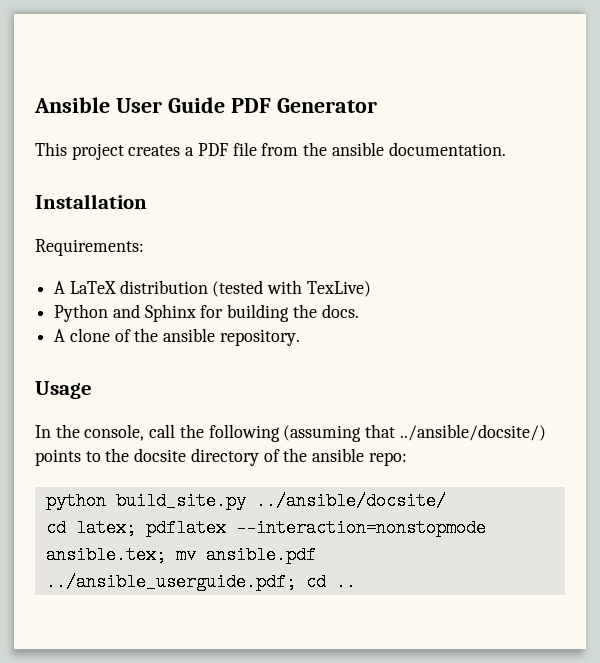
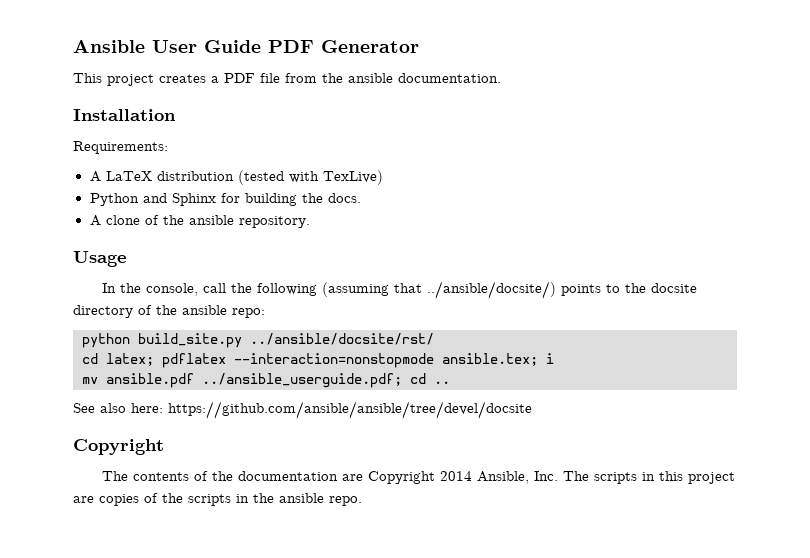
[255,492,446,510] ../ansible/docsite/ -> [250,333,434,345] ../ansible/docsite/rst/
(166, 555) none -> [546,353,554,364] i //
(356, 582) none -> [73,401,532,419] [73,439,164,455] [102,471,736,484] [73,493,362,506] // See also here: https://github.com/ansible/ansible/tree/devel/docsite // Copyright // The contents of the documentation are Copyright 2014 Ansible, Inc. The scripts in this project are copies of the scripts in the ansible repo.

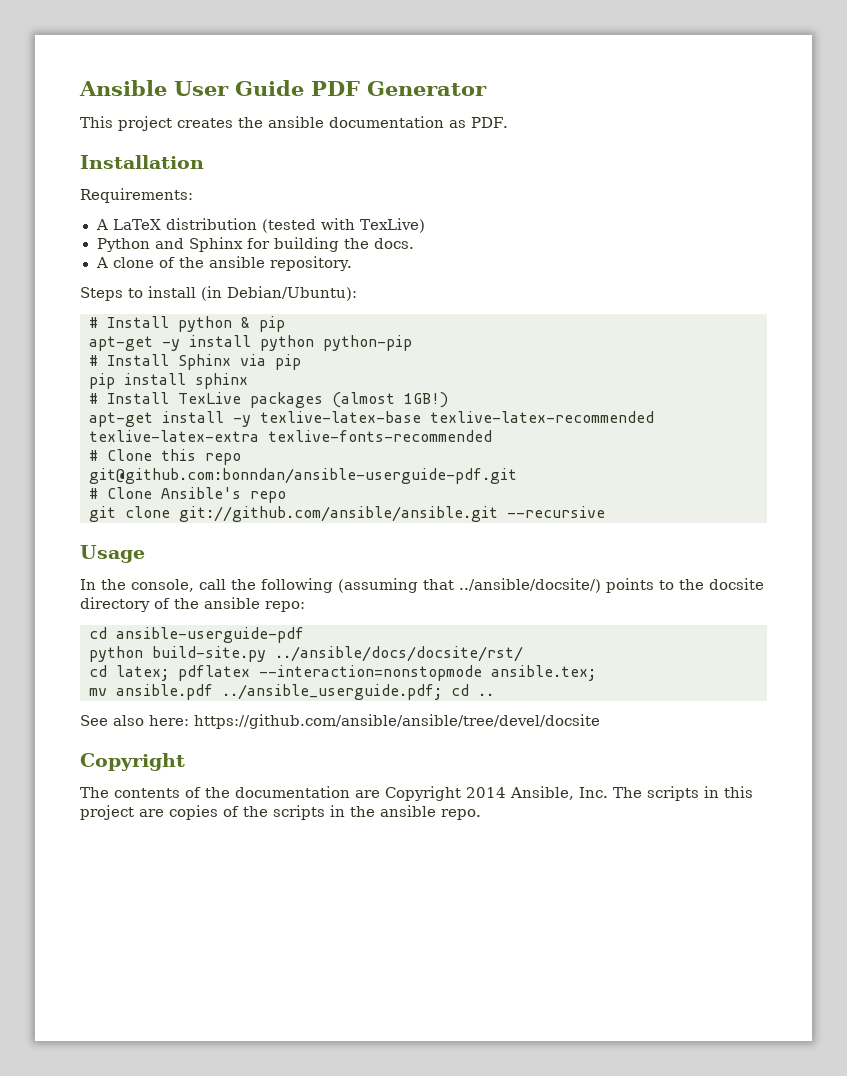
[211,73,501,83] a PDF file from the ansible documentation. -> [238,116,508,128] the ansible documentation as PDF.
(310, 222) none -> [80,286,357,301] [89,316,285,332] [89,335,412,351] [89,354,301,370] [89,373,248,389] [89,392,448,408] [89,411,654,427] [89,430,492,442] [89,449,241,465] [89,468,517,484] [89,487,286,503] [89,506,605,522] // Steps to install (in Debian/Ubuntu): // # Install python & pip // apt-get -y install python python-pip // # Install Sphinx via pip // pip install sphinx // # Install TexLive packages (almost 1GB!) // apt-get install -y texlive-latex-base texlive-latex-recommended texlive-latex-extra texlive-fonts-recommended // # Clone this repo // git@github.com:bonndan/ansible-userguide-pdf.git // # Clone Ansible's repo // git clone git://github.com/ansible/ansible.git --recursive
[82,333,434,348] // python build_site.py ../ansible/docsite/rst/ -> [89,627,304,643] [89,646,523,662] // cd ansible-userguide-pdf // python build-site.py ../ansible/docs/docsite/rst/
[546,353,554,364] i -> (596, 673) none

